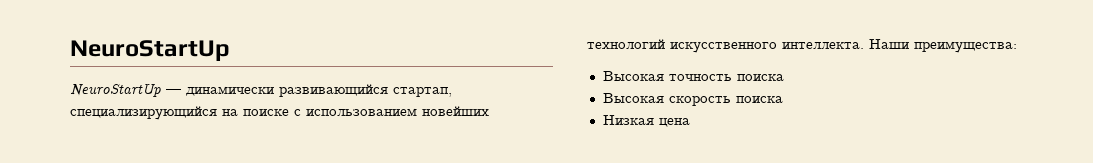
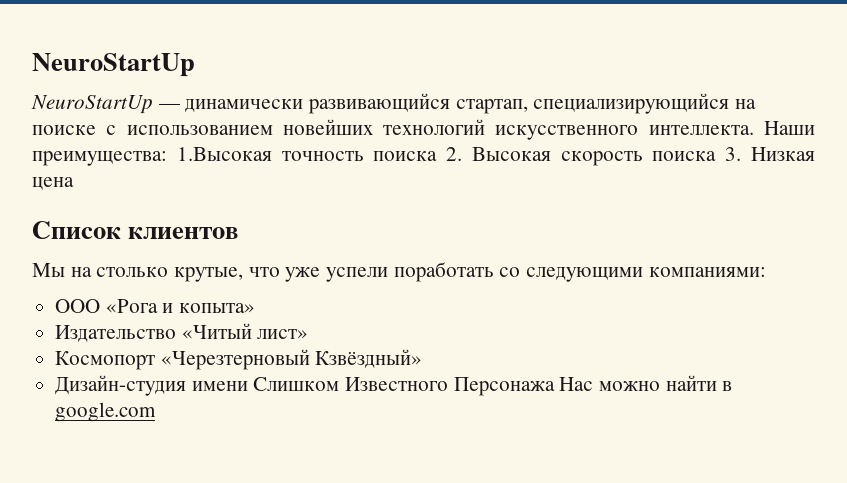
[602,71,664,81] // Высокая -> [176,147,272,161] 1.Высокая
(784, 77) // -> [446,147,463,161] 2.
(783, 99) // -> [725,147,742,161] 3.
(690, 122) none -> [32,221,239,239] [32,262,766,282] [55,299,256,313] [55,323,309,342] [55,349,423,370] [55,375,733,396] [55,402,157,422] // Список клиентов // Мы на столько крутые, что уже успели поработать со следующими компаниями: // ООО «Рога и копыта» // Издательство «Читый лист» // Космопорт «Черезтерновый Кзвёздный» // Дизайн-студия имени Слишком Известного Персонажа Нас можно найти в google.com

